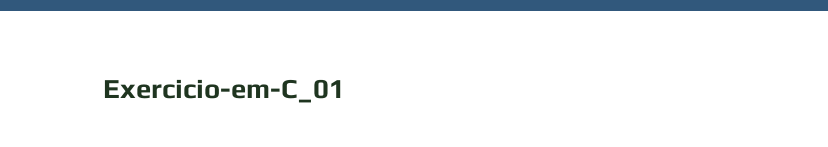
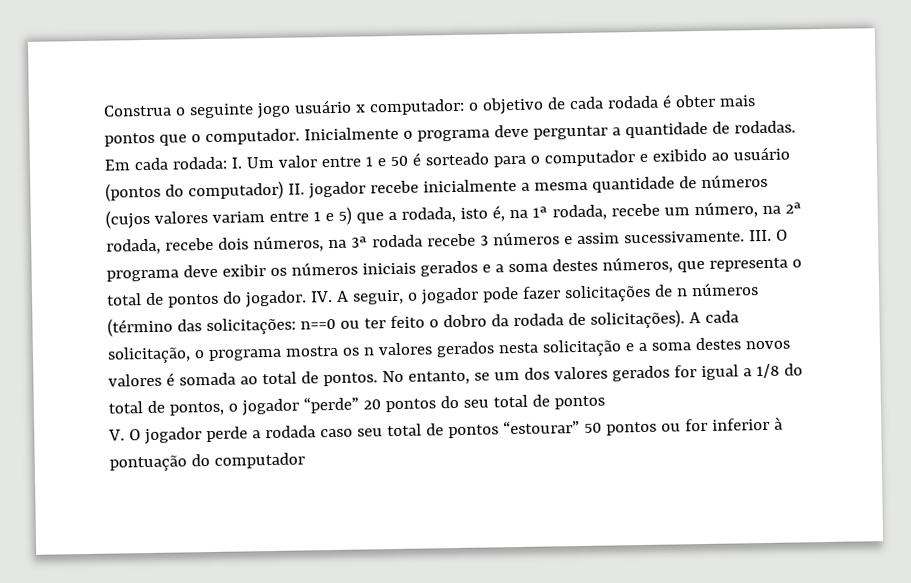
[103,79,345,103] Exercicio-em-C_01 -> [103,94,756,119] [104,120,796,147] [104,146,790,171] [105,173,768,202] [105,201,802,229] [106,229,788,255] [106,256,802,282] [106,282,759,308] [107,309,739,337] [107,337,790,364] [108,363,803,387] [108,394,605,416] [108,416,783,445] [109,452,305,472] Construa o seguinte jogo usuário x computador: o objetivo de cada rodada é obter mais pontos que o computador. Inicialmente o programa deve perguntar a quantidade de rodadas. Em cada rodada: I. Um valor entre 1 e 50 é sorteado para o computador e exibido ao usuário (pontos do computador) II. jogador recebe inicialmente a mesma quantidade de números (cujos valores variam entre 1 e 5) que a rodada, isto é, na 1ª rodada, recebe um número, na 2ª rodada, recebe dois números, na 3ª rodada recebe 3 números e assim sucessivamente. III. O programa deve exibir os números iniciais gerados e a soma destes números, que representa o total de pontos do jogador. IV. A seguir, o jogador pode fazer solicitações de n números (término das solicitações: n==0 ou ter feito o dobro da rodada de solicitações). A cada solicitação, o programa mostra os n valores gerados nesta solicitação e a soma destes novos valores é somada ao total de pontos. No entanto, se um dos valores gerados for igual a 1/8 do total de pontos, o jogador “perde” 20 pontos do seu total de pontos // V. O jogador perde a rodada caso seu total de pontos “estourar” 50 pontos ou for inferior à pontuação do computador

